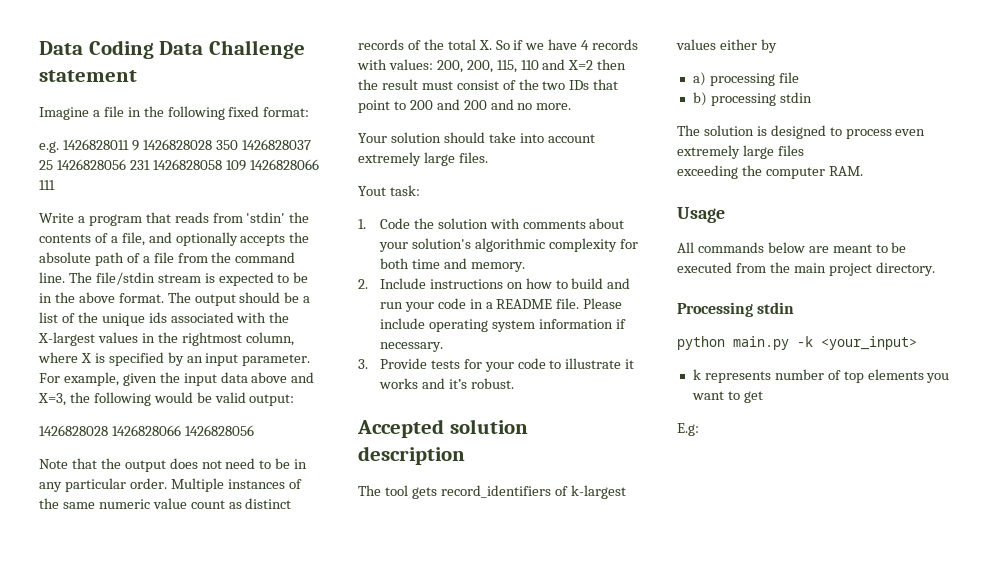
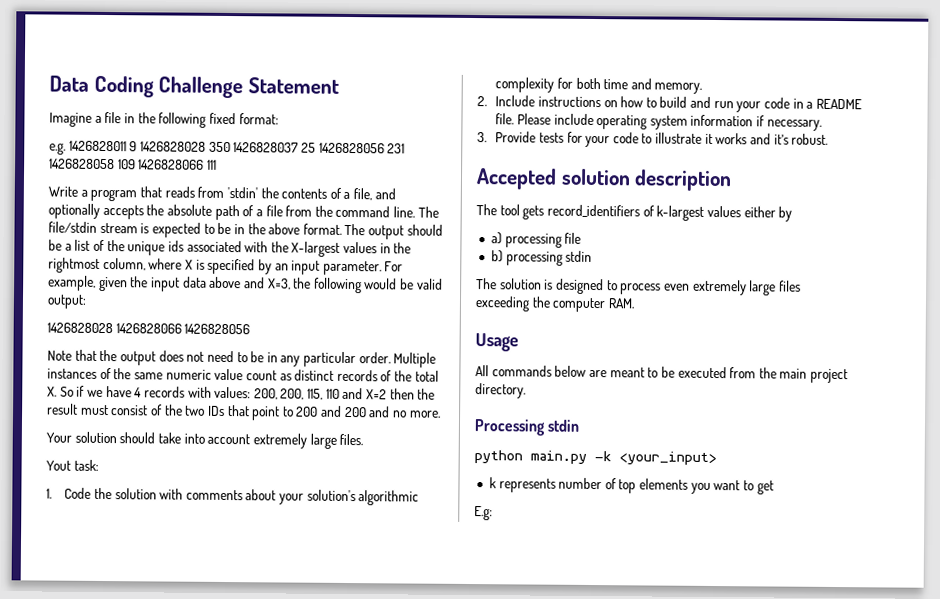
[159,40,305,59] [39,70,137,82] Data Challenge statement -> [158,76,340,99] Challenge Statement

